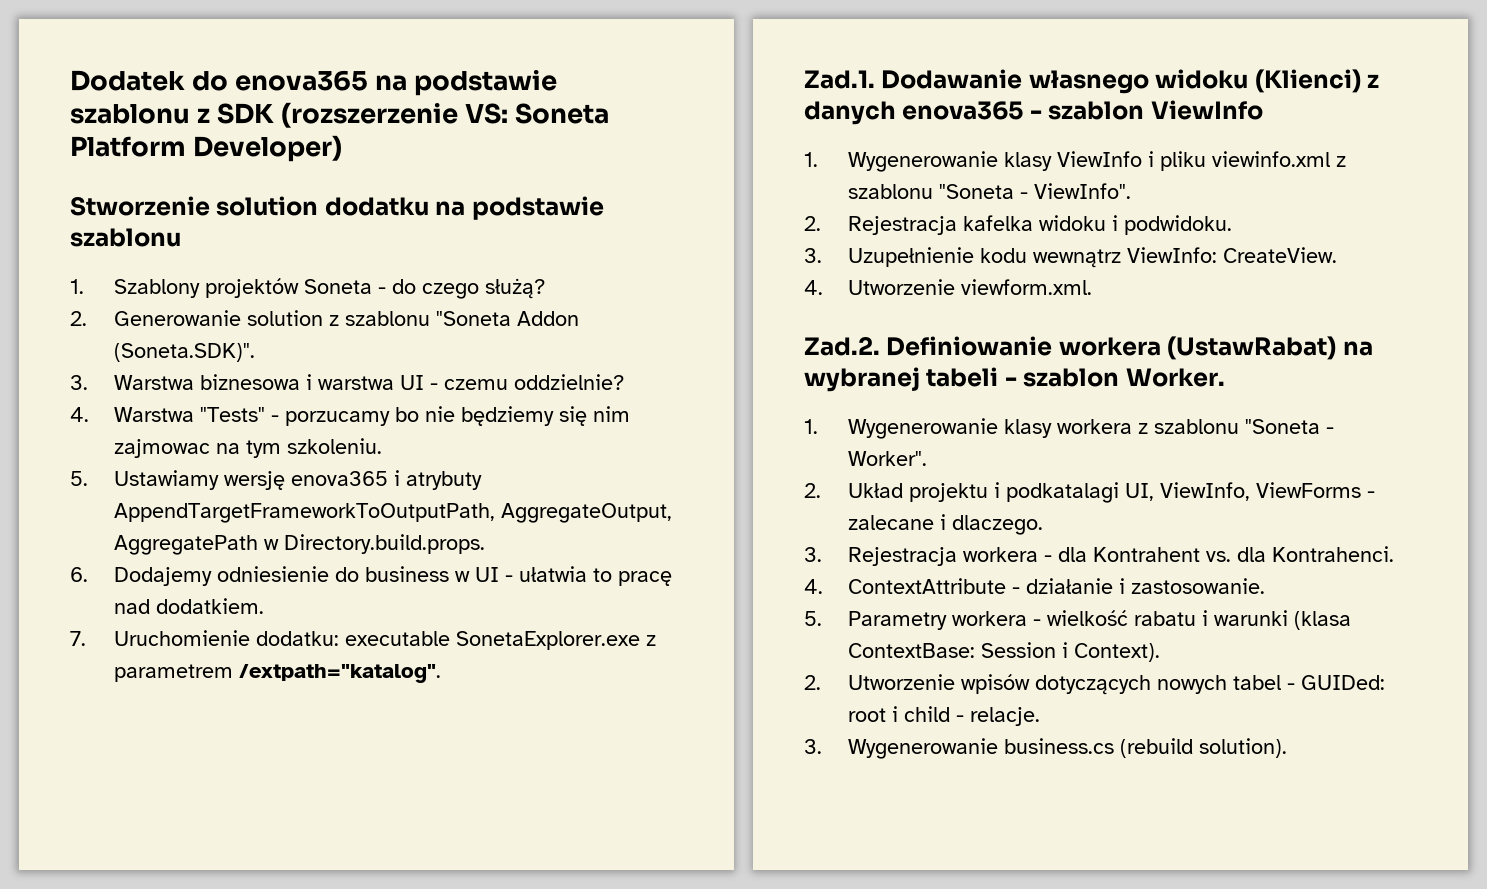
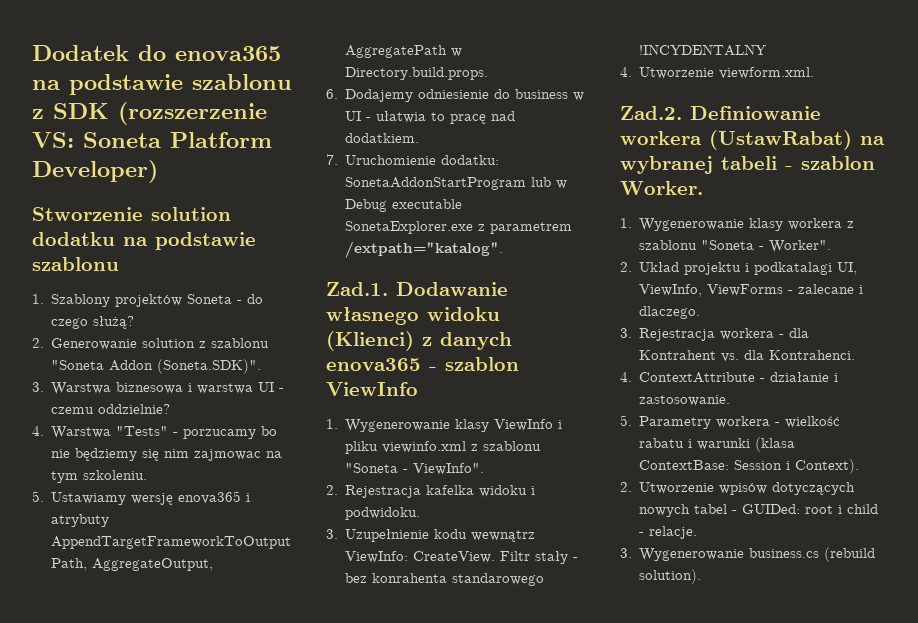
(339, 638) none -> [345,177,568,190] [345,199,388,212] SonetaAddonStartProgram lub w Debug
(1337, 255) none -> [500,551,579,564] [345,573,545,586] [639,44,768,56] Filtr stały - bez konrahenta standarowego !INCYDENTALNY

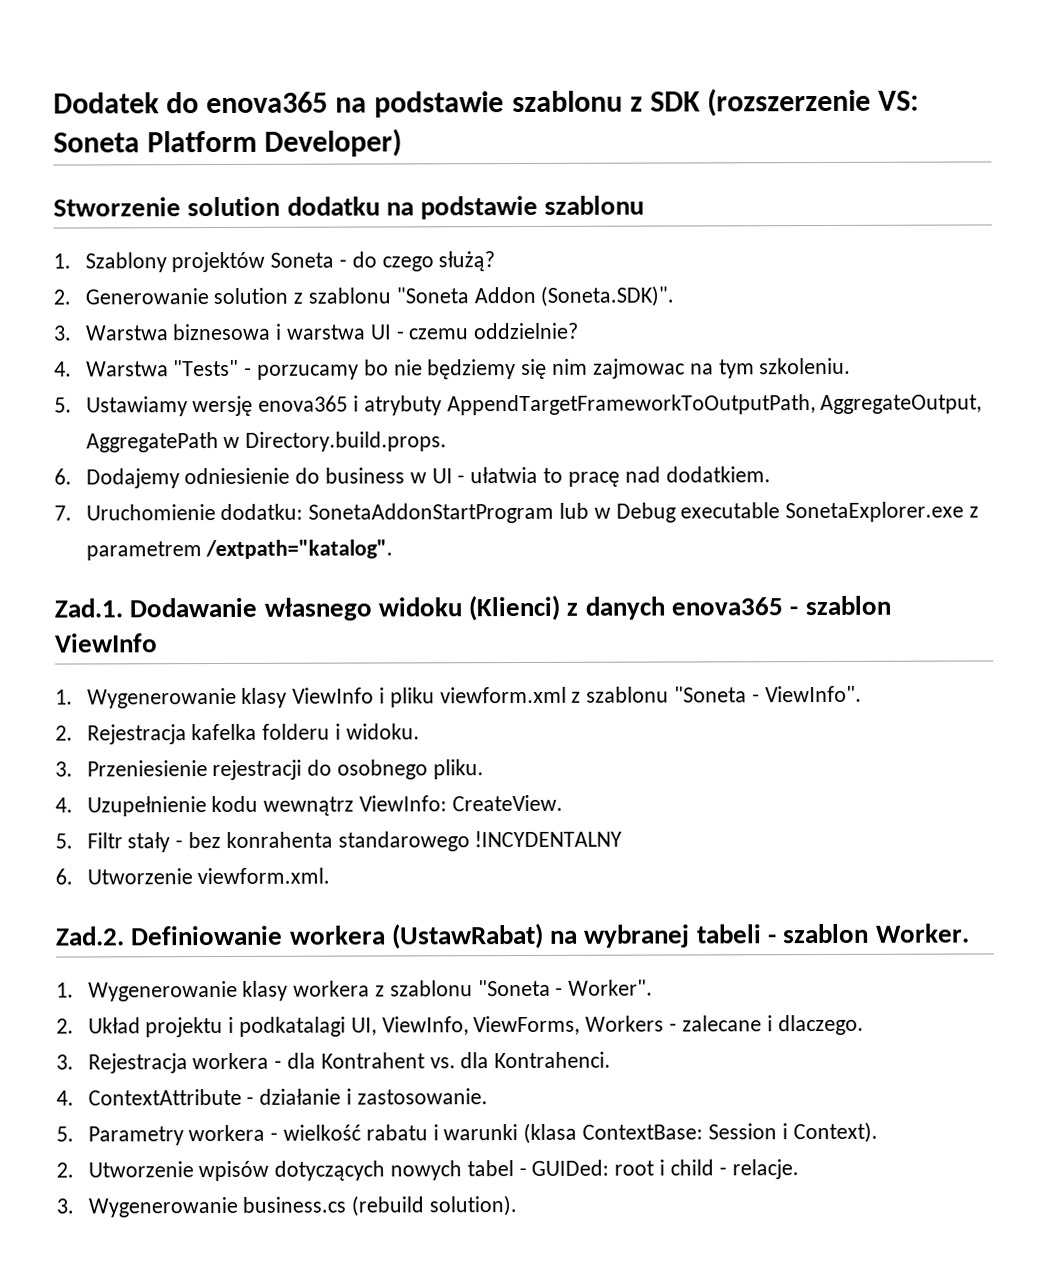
[382,441,467,453] viewinfo.xml -> [439,686,567,704] viewform.xml
[479,485,536,497] [345,507,421,520] [326,529,338,539] widoku i podwidoku. // 3. -> [262,723,420,740] [55,759,484,781] [55,797,73,813] folderu i widoku. // 3. Przeniesienie rejestracji do osobnego pliku. // 4.
(496, 557) none -> [55,833,73,849] // 5.
[620,67,632,77] 4. -> [55,868,73,885] 6.
[707,284,784,296] ViewForms -> [473,1015,665,1036] ViewForms, Workers

